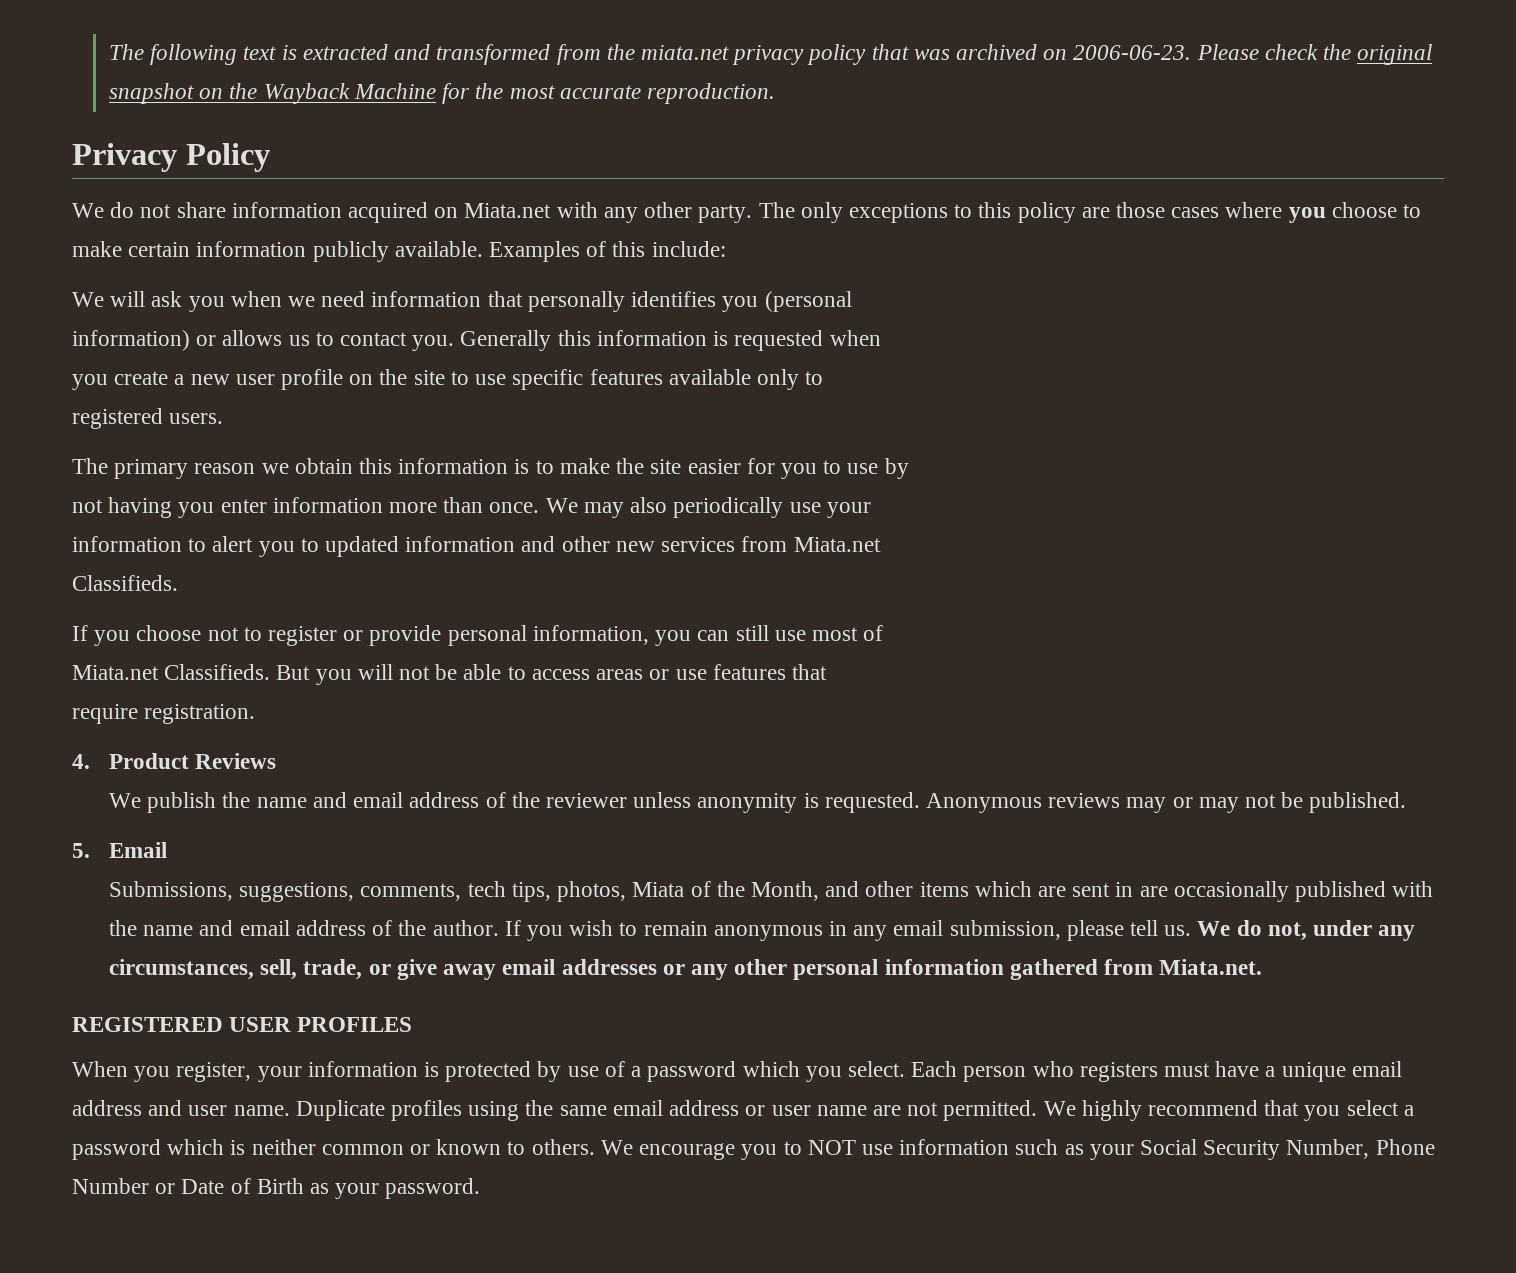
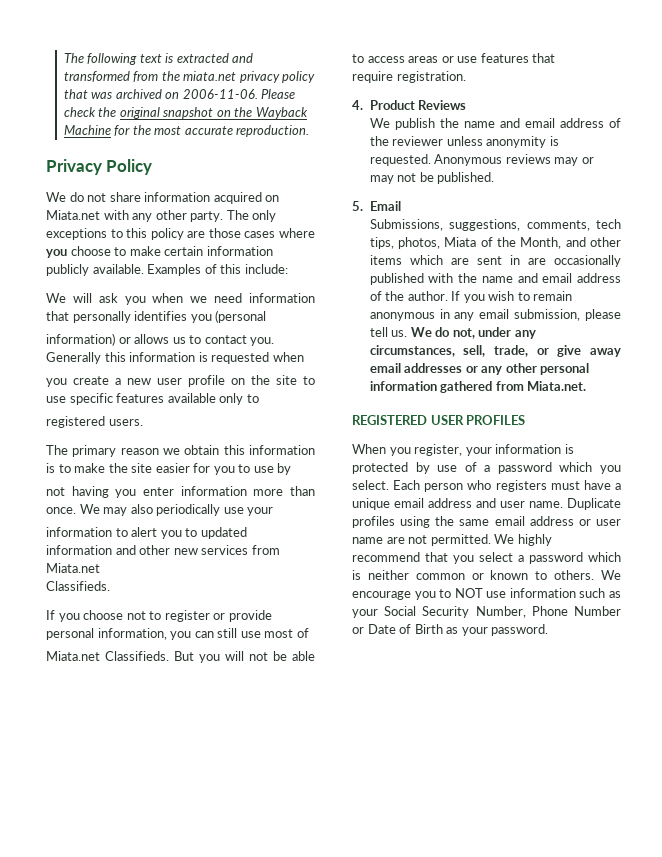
[1073,45,1192,60] 2006-06-23. -> [182,89,258,99] 2006-11-06.

